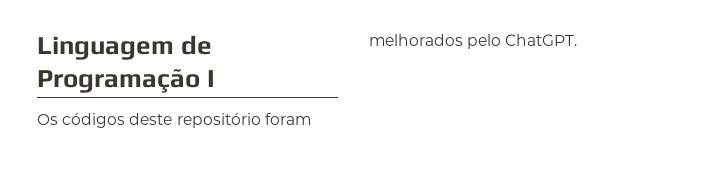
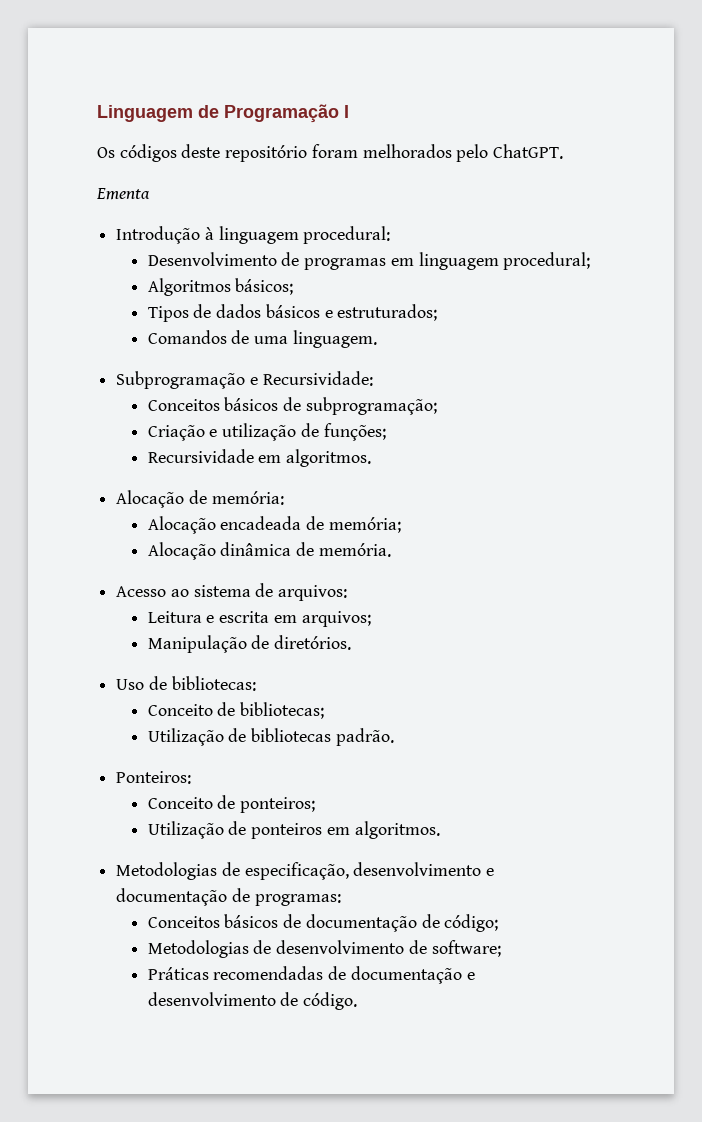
(578, 40) none -> [96,188,150,200] [116,226,391,244] [147,252,591,270] [147,278,294,296] [147,304,438,322] [147,330,377,348] [116,371,373,389] [147,397,437,415] [147,423,386,441] [147,449,372,467] [116,490,284,508] [147,516,401,534] [147,542,391,560] [116,583,348,601] [147,611,371,627] [147,635,352,653] [116,676,256,691] [147,702,325,719] [147,728,394,746] [116,771,192,784] [147,795,316,813] [147,821,440,839] [116,862,495,880] [116,888,341,906] [147,914,499,932] [147,940,501,958] [147,966,475,984] [147,992,358,1010] // Ementa // Introdução à linguagem procedural: // Desenvolvimento de programas em linguagem procedural; // Algoritmos básicos; // Tipos de dados básicos e estruturados; // Comandos de uma linguagem. // Subprogramação e Recursividade: // Conceitos básicos de subprogramação; // Criação e utilização de funções; // Recursividade em algoritmos. // Alocação de memória: // Alocação encadeada de memória; // Alocação dinâmica de memória. // Acesso ao sistema de arquivos: // Leitura e escrita em arquivos; // Manipulação de diretórios. // Uso de bibliotecas: // Conceito de bibliotecas; // Utilização de bibliotecas padrão. // Ponteiros: // Conceito de ponteiros; // Utilização de ponteiros em algoritmos. // Metodologias de especificação, desenvolvimento e documentação de programas: // Conceitos básicos de documentação de código; // Metodologias de desenvolvimento de software; // Práticas recomendadas de documentação e desenvolvimento de código.

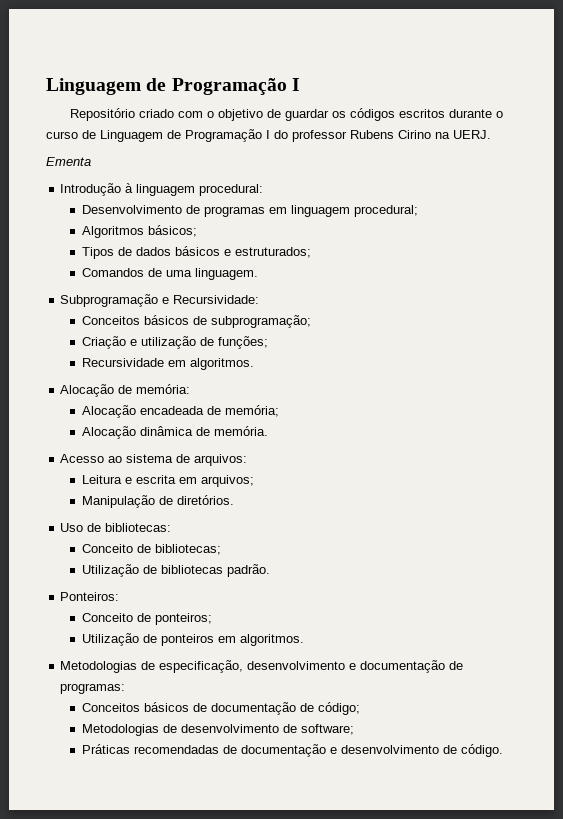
[97,144,564,162] Os códigos deste repositório foram melhorados pelo ChatGPT. -> [69,108,503,121] [46,129,491,142] Repositório criado com o objetivo de guardar os códigos escritos durante o curso de Linguagem de Programação I do professor Rubens Cirino na UERJ.

